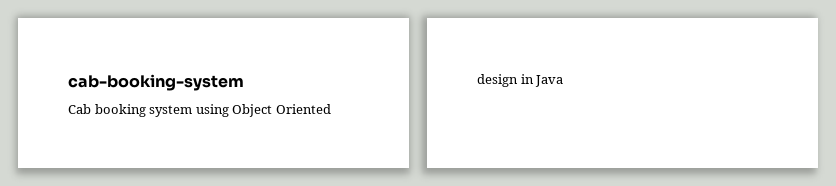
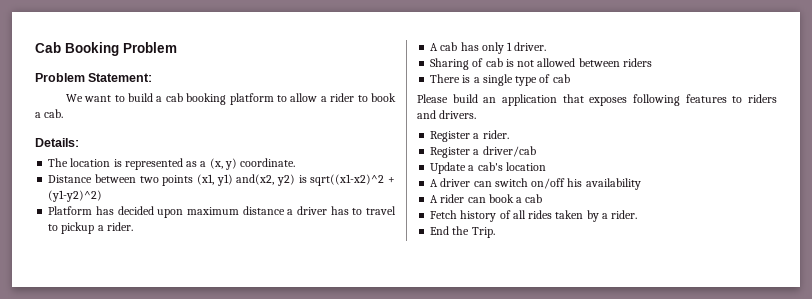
[68,74,244,91] [68,104,331,117] [477,74,564,87] cab-booking-system // Cab booking system using Object Oriented design in Java -> [35,42,177,56] [35,73,153,82] [65,93,397,105] [35,109,64,118] [35,138,79,147] [48,158,296,170] [48,174,396,186] [48,190,103,202] [48,206,396,218] [48,222,133,234] [430,42,547,54] [430,58,652,70] [430,74,570,86] [417,94,777,106] [417,110,477,119] [430,130,509,142] [430,146,536,158] [430,162,546,174] [430,178,641,190] [430,194,543,203] [430,210,638,222] [430,226,495,238] Cab Booking Problem // Problem Statement: // We want to build a cab booking platform to allow a rider to book a cab. // Details: // The location is represented as a (x, y) coordinate. // Distance between two points (x1, y1) and(x2, y2) is sqrt((x1-x2)^2 + (y1-y2)^2) // Platform has decided upon maximum distance a driver has to travel to pickup a rider. // A cab has only 1 driver. // Sharing of cab is not allowed between riders // There is a single type of cab // Please build an application that exposes following features to riders and drivers. // Register a rider. // Register a driver/cab // Update a cab's location // A driver can switch on/off his availability // A rider can book a cab // Fetch history of all rides taken by a rider. // End the Trip.

